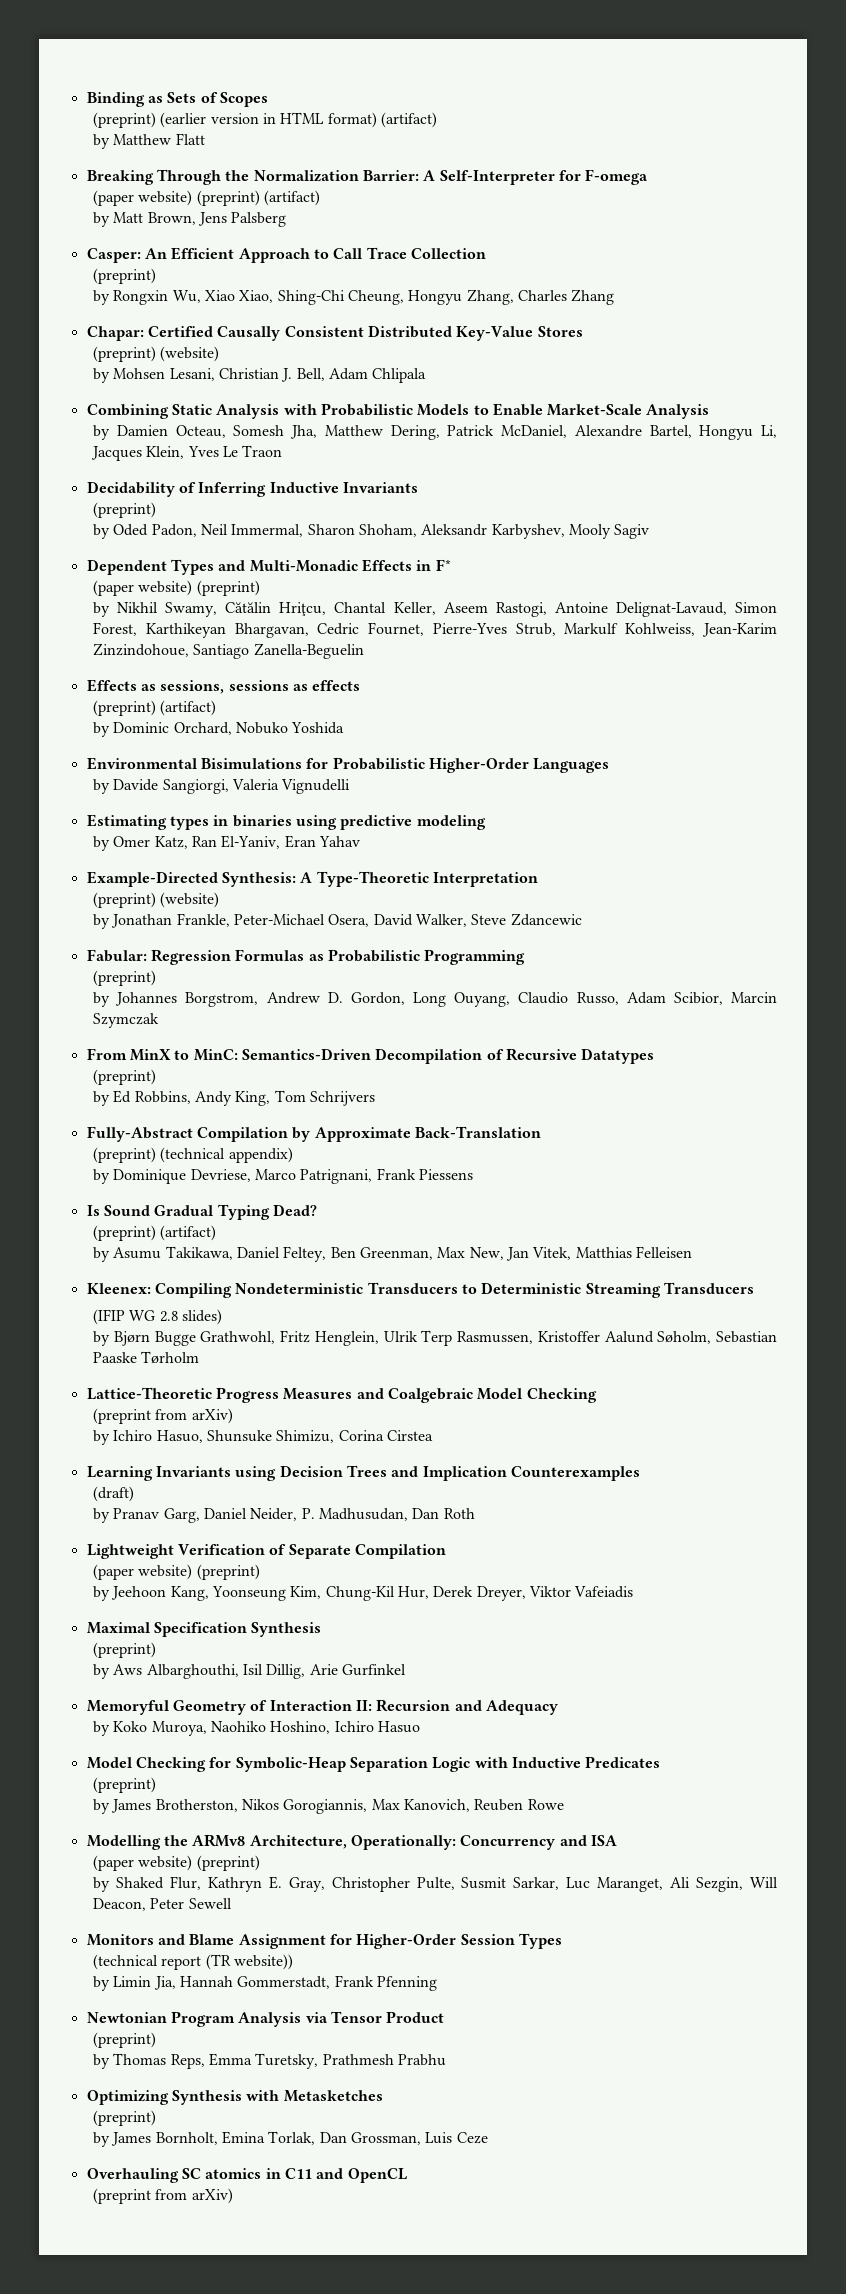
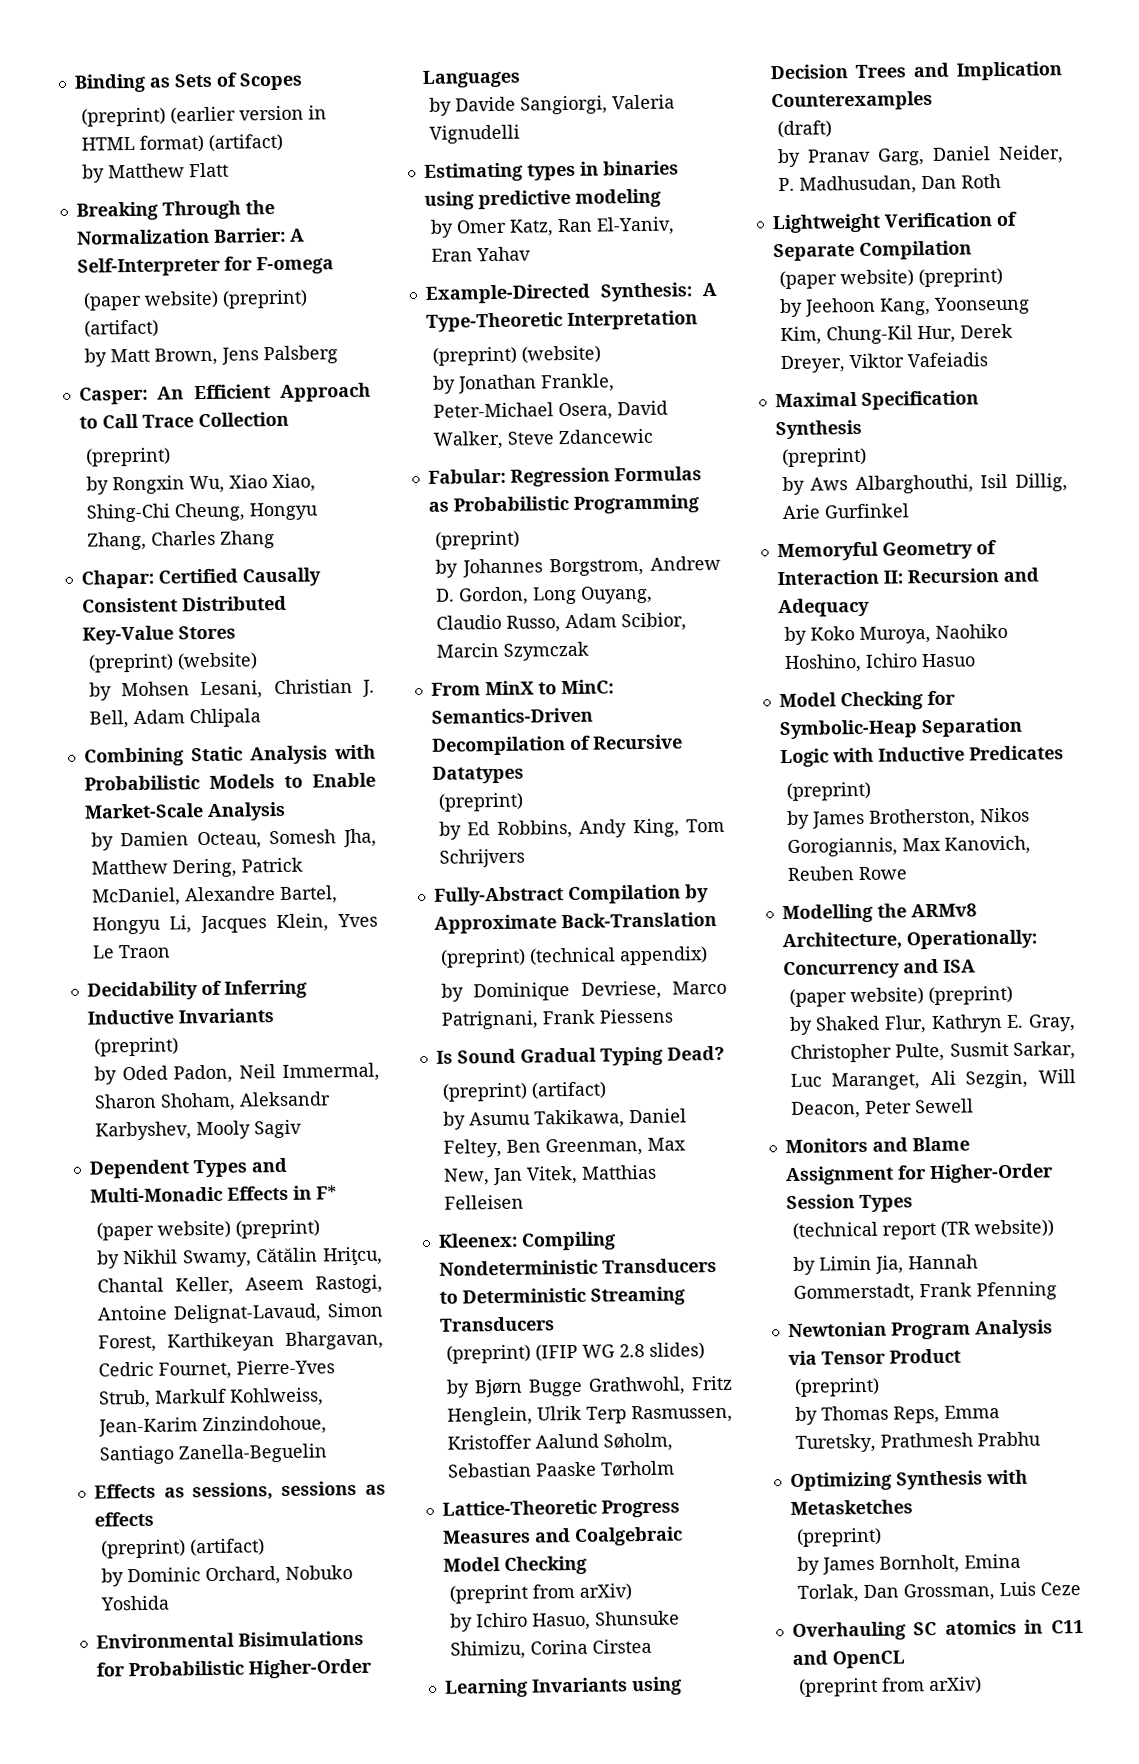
(754, 1288) none -> [445,1344,531,1364] (preprint)

